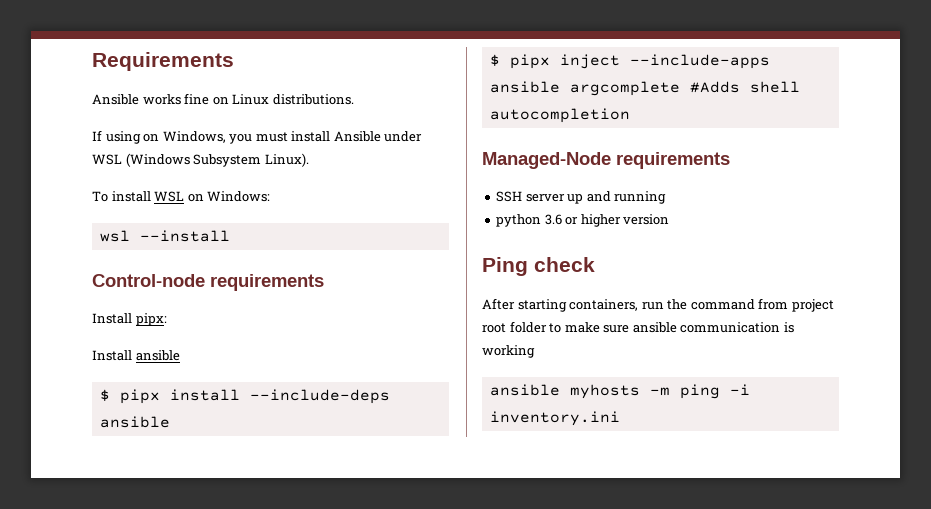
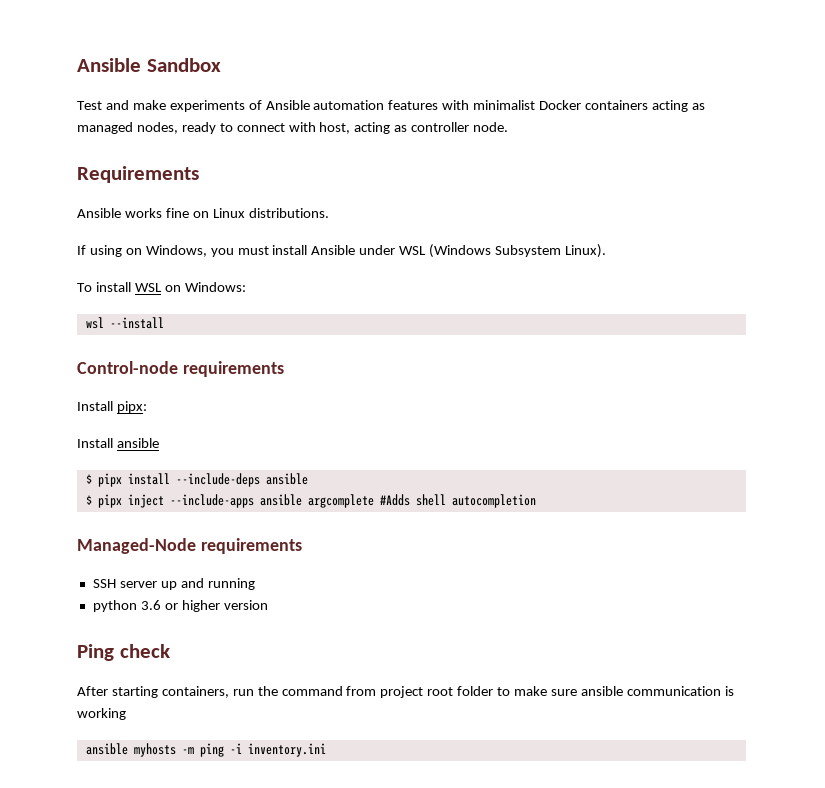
(92, 61) none -> [77,58,221,72] [77,100,705,112] [77,122,509,134] Ansible Sandbox // Test and make experiments of Ansible automation features with minimalist Docker containers acting as managed nodes, ready to connect with host, acting as controller node. //

